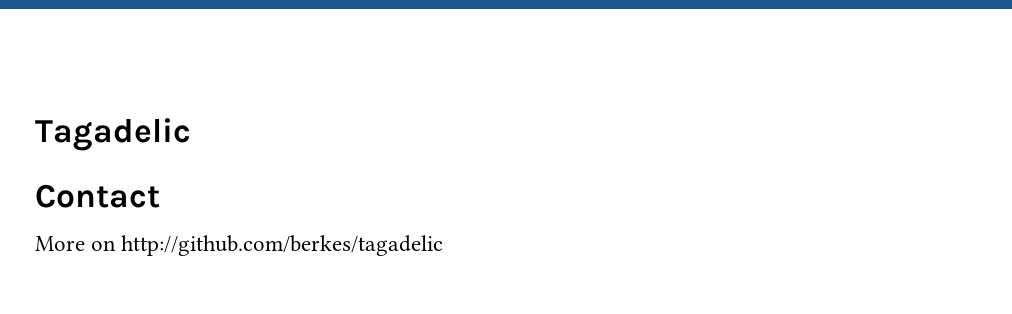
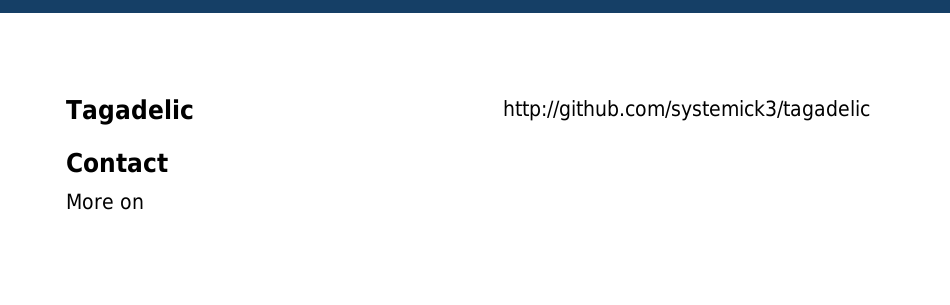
[121,235,444,256] http://github.com/berkes/tagadelic -> [503,100,870,121] http://github.com/systemick3/tagadelic

